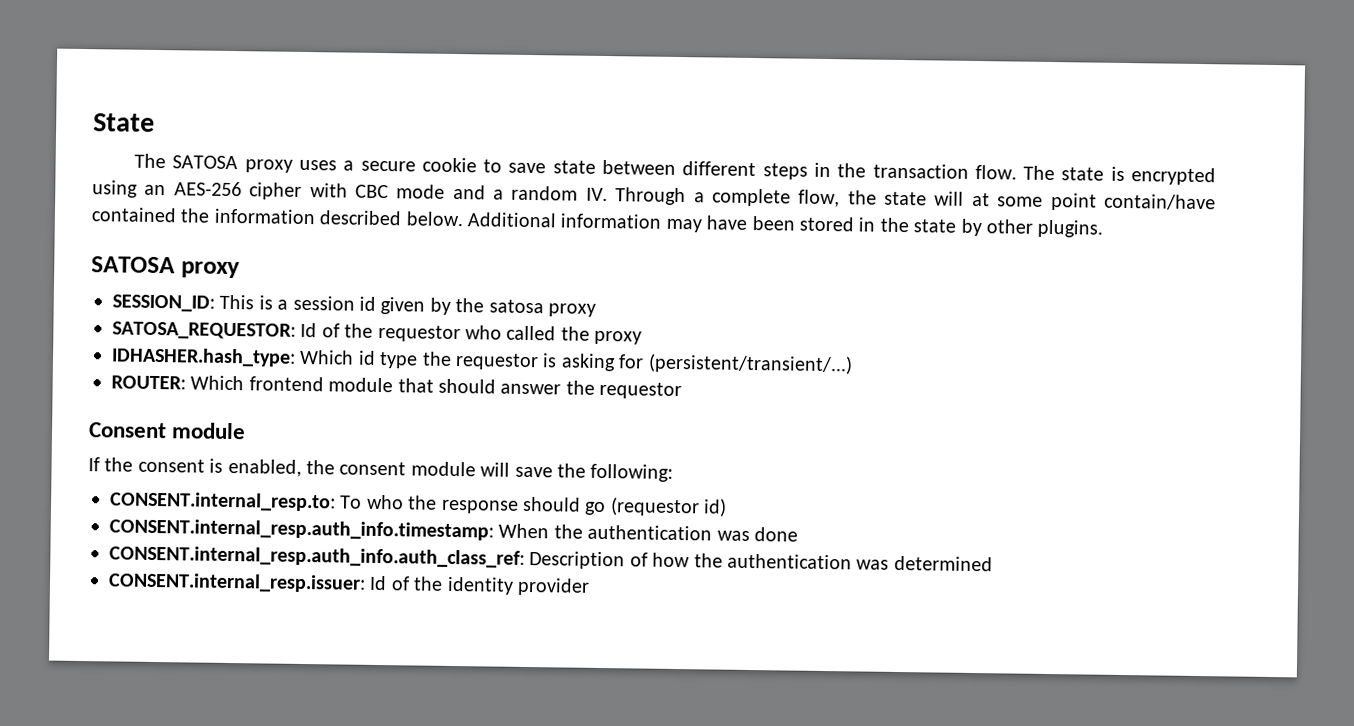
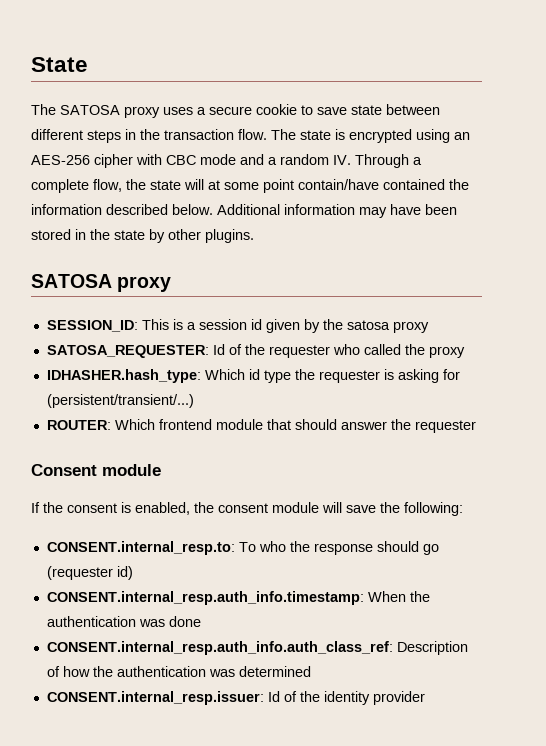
[112,321,461,343] SATOSA_REQUESTOR: Id of the requestor -> [46,344,330,358] SATOSA_REQUESTER: Id of the requester
[454,353,539,371] requestor -> [318,370,380,383] requester
[599,381,683,400] requestor -> [414,420,476,433] requester
[609,497,700,517] (requestor -> [46,566,113,580] (requester

